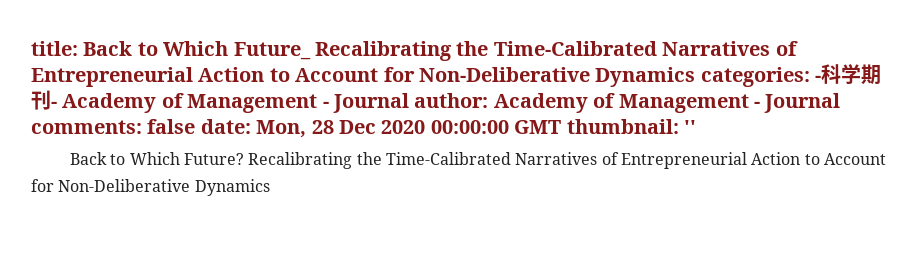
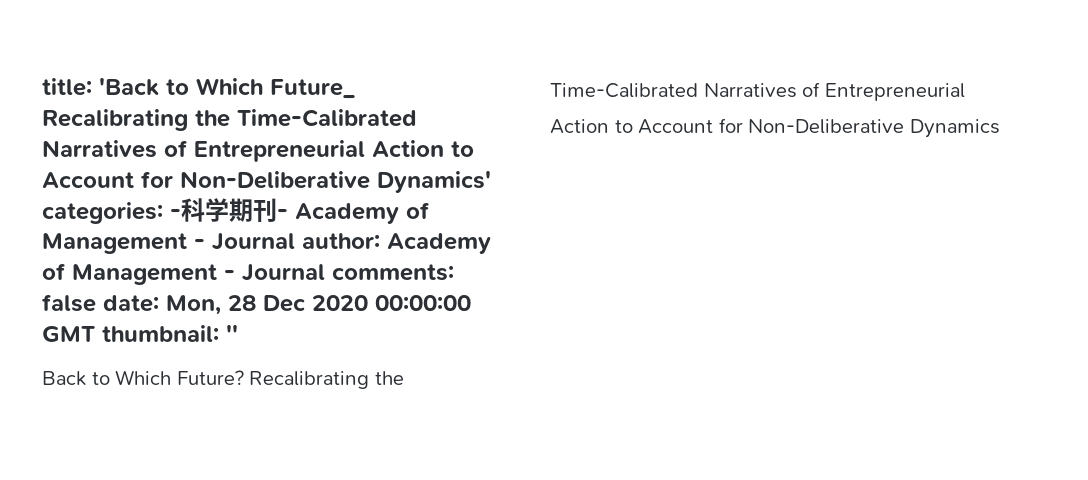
[83,41,133,56] Back -> [99,78,159,96] 'Back
[595,67,696,87] Dynamics -> [377,171,491,193] Dynamics'

